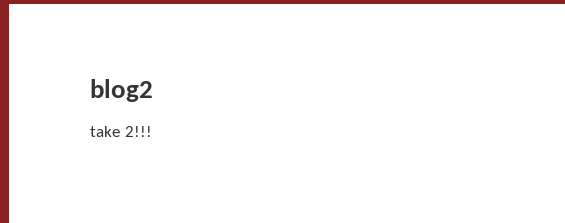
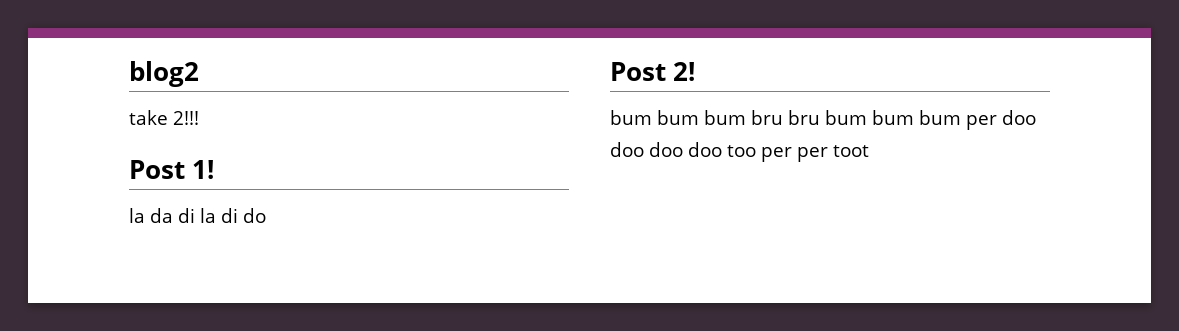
(152, 131) none -> [129,160,215,179] [129,208,266,223] [610,62,696,81] [610,110,1036,130] [610,142,869,162] // Post 1! // la da di la di do // Post 2! // bum bum bum bru bru bum bum bum per doo doo doo doo too per per toot

